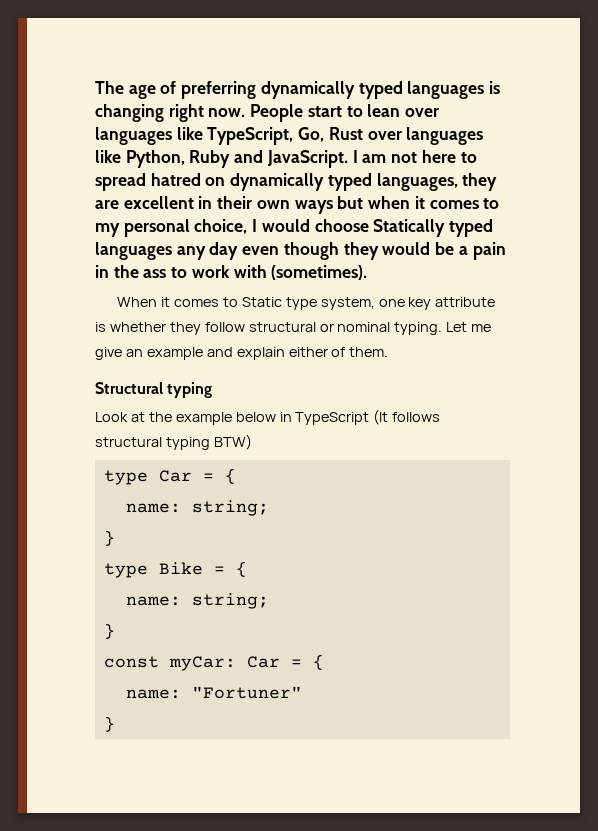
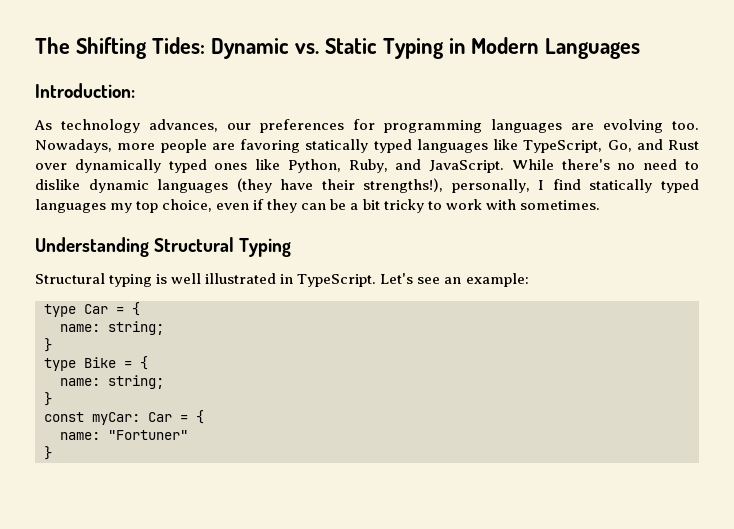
[128,81,501,99] [95,104,440,122] age of preferring dynamically typed languages is changing right now. People start to lean over -> [75,37,641,59] [35,83,135,98] [34,119,699,133] [35,139,412,153] Shifting Tides: Dynamic vs. Static Typing in Modern Languages // Introduction: // As technology advances, our preferences for programming languages are evolving too. Nowadays, more people are favoring statically typed
(325, 134) none -> [636,139,663,150] and
[406,127,484,145] languages -> [74,159,248,173] dynamically typed ones
[189,150,231,168] Ruby -> [348,159,388,173] Ruby,
[352,150,477,163] [95,173,498,191] [95,196,500,214] [95,219,494,237] [95,242,506,260] [95,265,368,280] [117,297,496,310] [95,322,492,335] [95,347,389,360] [95,382,213,398] [95,409,441,425] [95,434,252,450] I am not here to spread hatred on dynamically typed languages, they are excellent in their own ways but when it comes to my personal choice, I would choose Statically typed languages any day even though they would be a pain in the ass to work with (sometimes). // When it comes to Static type system, one key attribute is whether they follow structural or nominal typing. Let me give an example and explain either of them. // Structural typing // Look at the example below in TypeScript (It follows structural typing BTW) -> [511,159,699,170] [35,178,699,193] [35,199,600,213] [35,237,292,257] [35,273,529,287] While there's no need to dislike dynamic languages (they have their strengths!), personally, I find statically typed languages my top choice, even if they can be a bit tricky to work with sometimes. // Understanding Structural Typing // Structural typing is well illustrated in TypeScript. Let's see an example:

